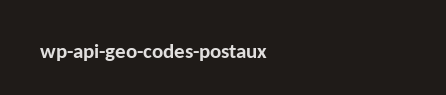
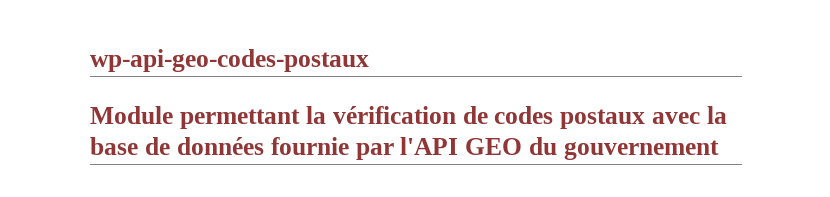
(267, 52) none -> [90,106,728,129] [90,137,720,160] // Module permettant la vérification de codes postaux avec la base de données fournie par l'API GEO du gouvernement

